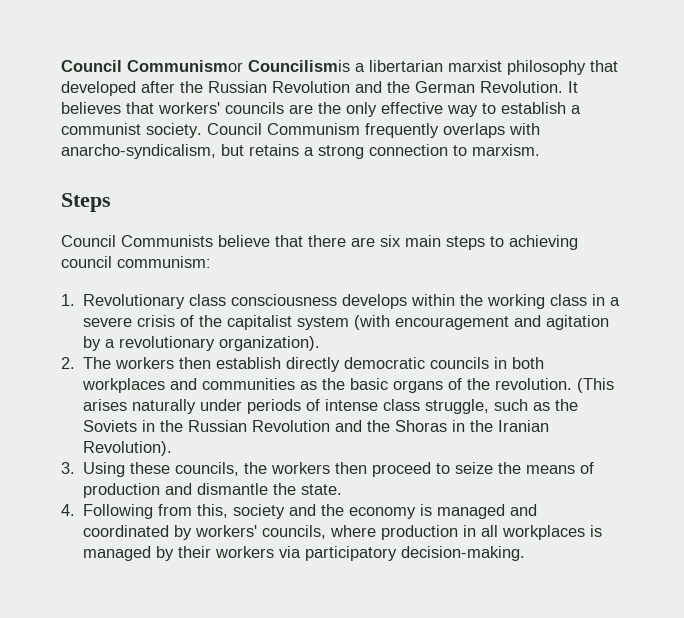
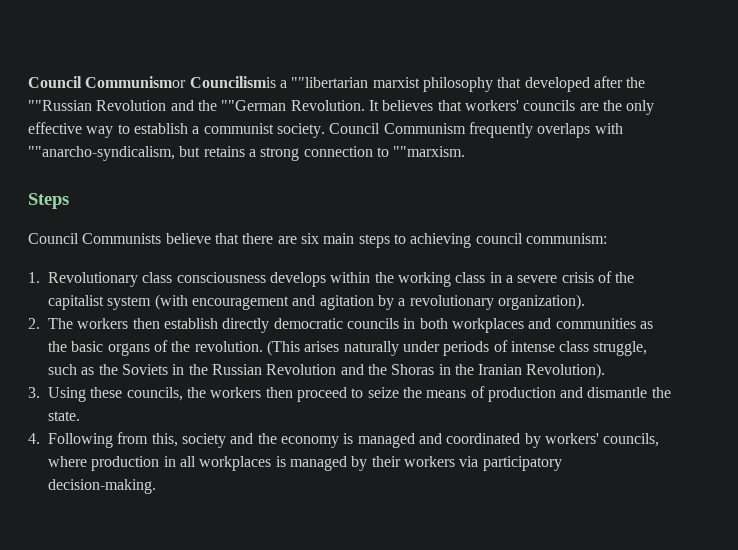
[369,60,443,72] libertarian -> [291,77,369,88] ""libertarian
[208,81,475,93] Russian Revolution and the German -> [28,100,287,111] ""Russian Revolution and the ""German
[61,144,216,159] anarcho-syndicalism, -> [28,146,175,161] ""anarcho-syndicalism,
[472,144,540,156] marxism. -> [393,146,466,157] ""marxism.

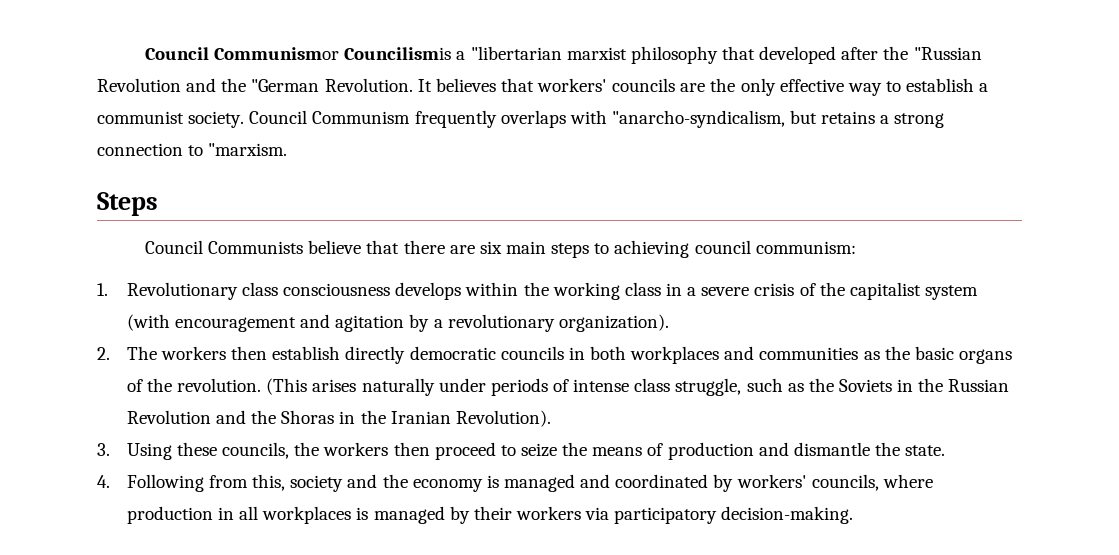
[291,77,369,88] ""libertarian -> [470,46,562,60] "libertarian
[28,100,287,111] ""Russian Revolution and the ""German -> [913,47,982,60] [97,78,320,92] "Russian Revolution and the "German
[28,146,175,161] ""anarcho-syndicalism, -> [611,110,785,128] "anarcho-syndicalism,
[393,146,466,157] ""marxism. -> [208,143,288,156] "marxism.

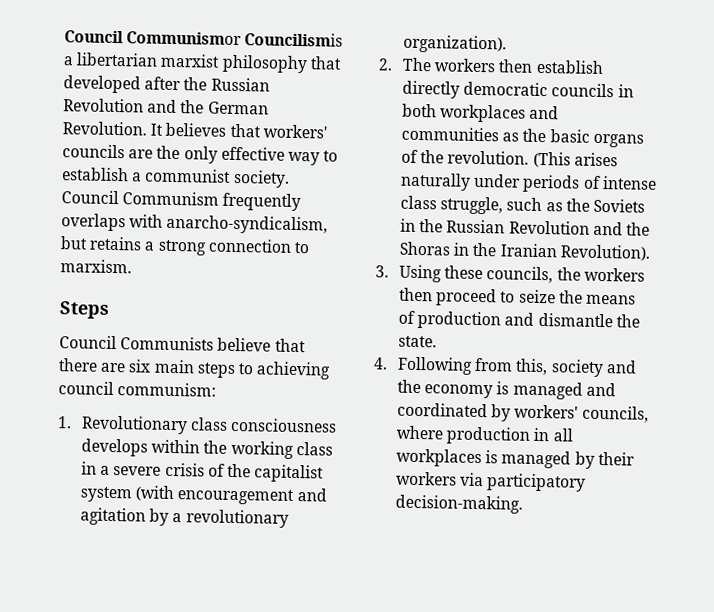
[470,46,562,60] "libertarian -> [76,52,159,67] libertarian
[913,47,982,60] [97,78,320,92] "Russian Revolution and the "German -> [210,77,270,92] [63,98,269,115] Russian Revolution and the German
[611,110,785,128] "anarcho-syndicalism, -> [166,214,329,235] anarcho-syndicalism,
[208,143,288,156] "marxism. -> [60,259,132,274] marxism.

